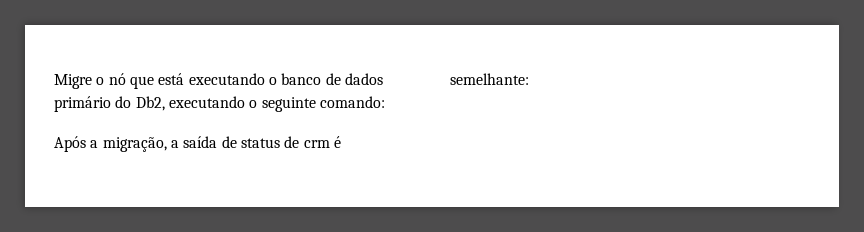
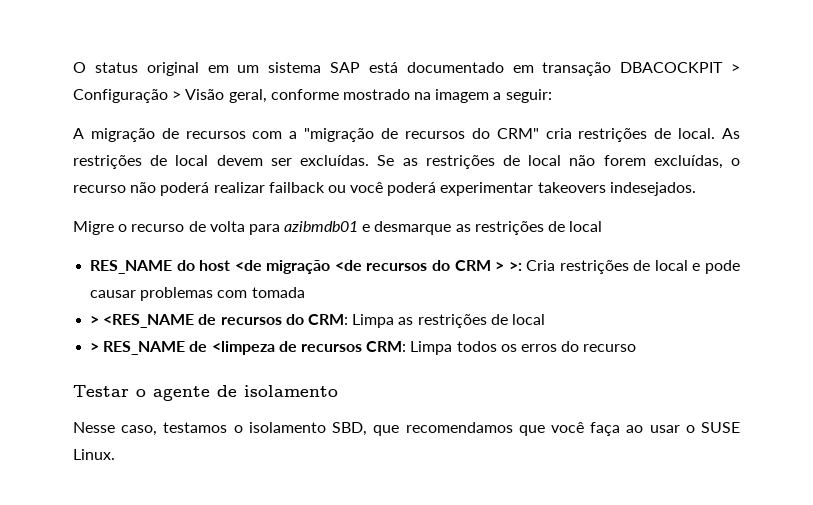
[54,73,383,89] [54,96,385,112] [54,136,341,152] [450,73,529,85] Migre o nó que está executando o banco de dados primário do Db2, executando o seguinte comando: // Após a migração, a saída de status de crm é semelhante: -> [73,62,740,76] [73,89,552,103] [73,128,741,142] [73,155,740,169] [73,182,696,196] [73,221,603,235] [90,260,740,274] [90,287,305,301] [90,314,545,328] [90,341,637,355] [73,385,338,401] [73,422,740,436] [73,449,115,460] O status original em um sistema SAP está documentado em transação DBACOCKPIT > Configuração > Visão geral, conforme mostrado na imagem a seguir: // A migração de recursos com a "migração de recursos do CRM" cria restrições de local. As restrições de local devem ser excluídas. Se as restrições de local não forem excluídas, o recurso não poderá realizar failback ou você poderá experimentar takeovers indesejados. // Migre o recurso de volta para azibmdb01 e desmarque as restrições de local // RES_NAME do host <de migração <de recursos do CRM > >: Cria restrições de local e pode causar problemas com tomada // > <RES_NAME de recursos do CRM: Limpa as restrições de local // > RES_NAME de <limpeza de recursos CRM: Limpa todos os erros do recurso // Testar o agente de isolamento // Nesse caso, testamos o isolamento SBD, que recomendamos que você faça ao usar o SUSE Linux.

